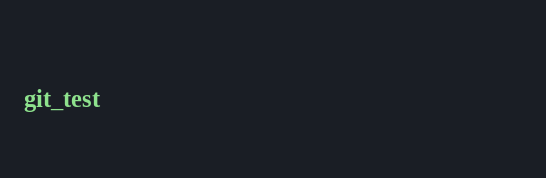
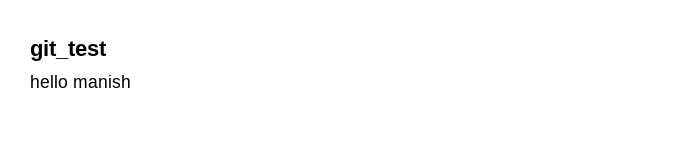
(101, 100) none -> [30,75,131,88] // hello manish

